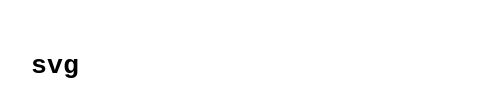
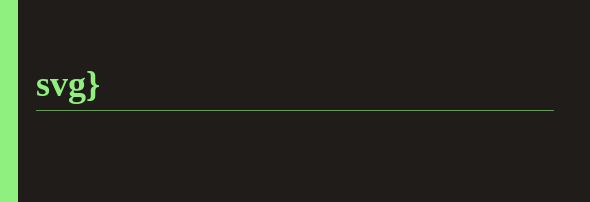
[31,59,79,78] svg -> [36,71,100,104] svg}

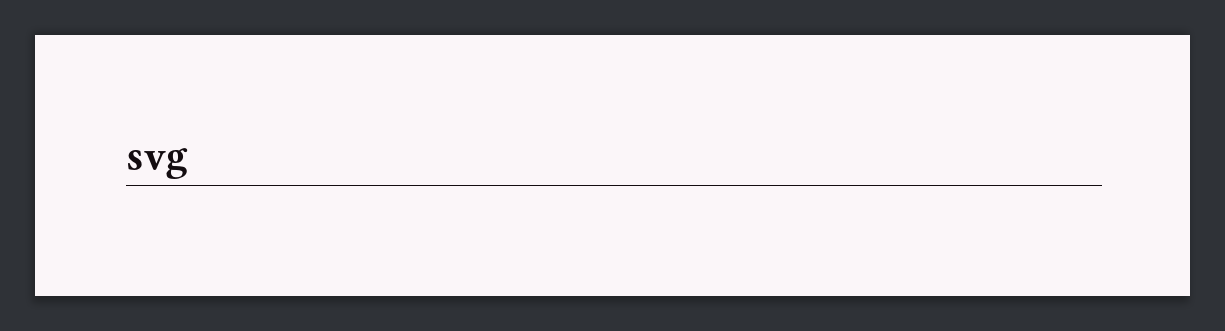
[36,71,100,104] svg} -> [126,148,188,179] svg

